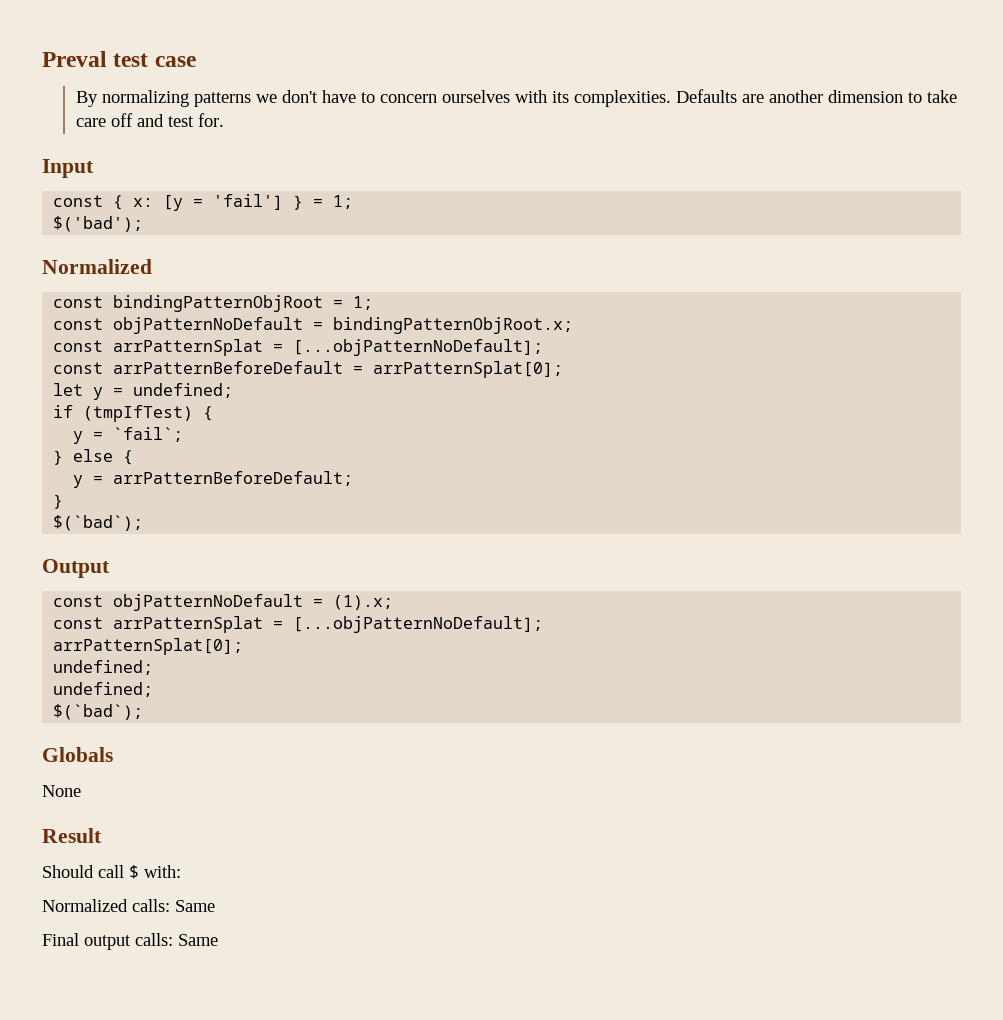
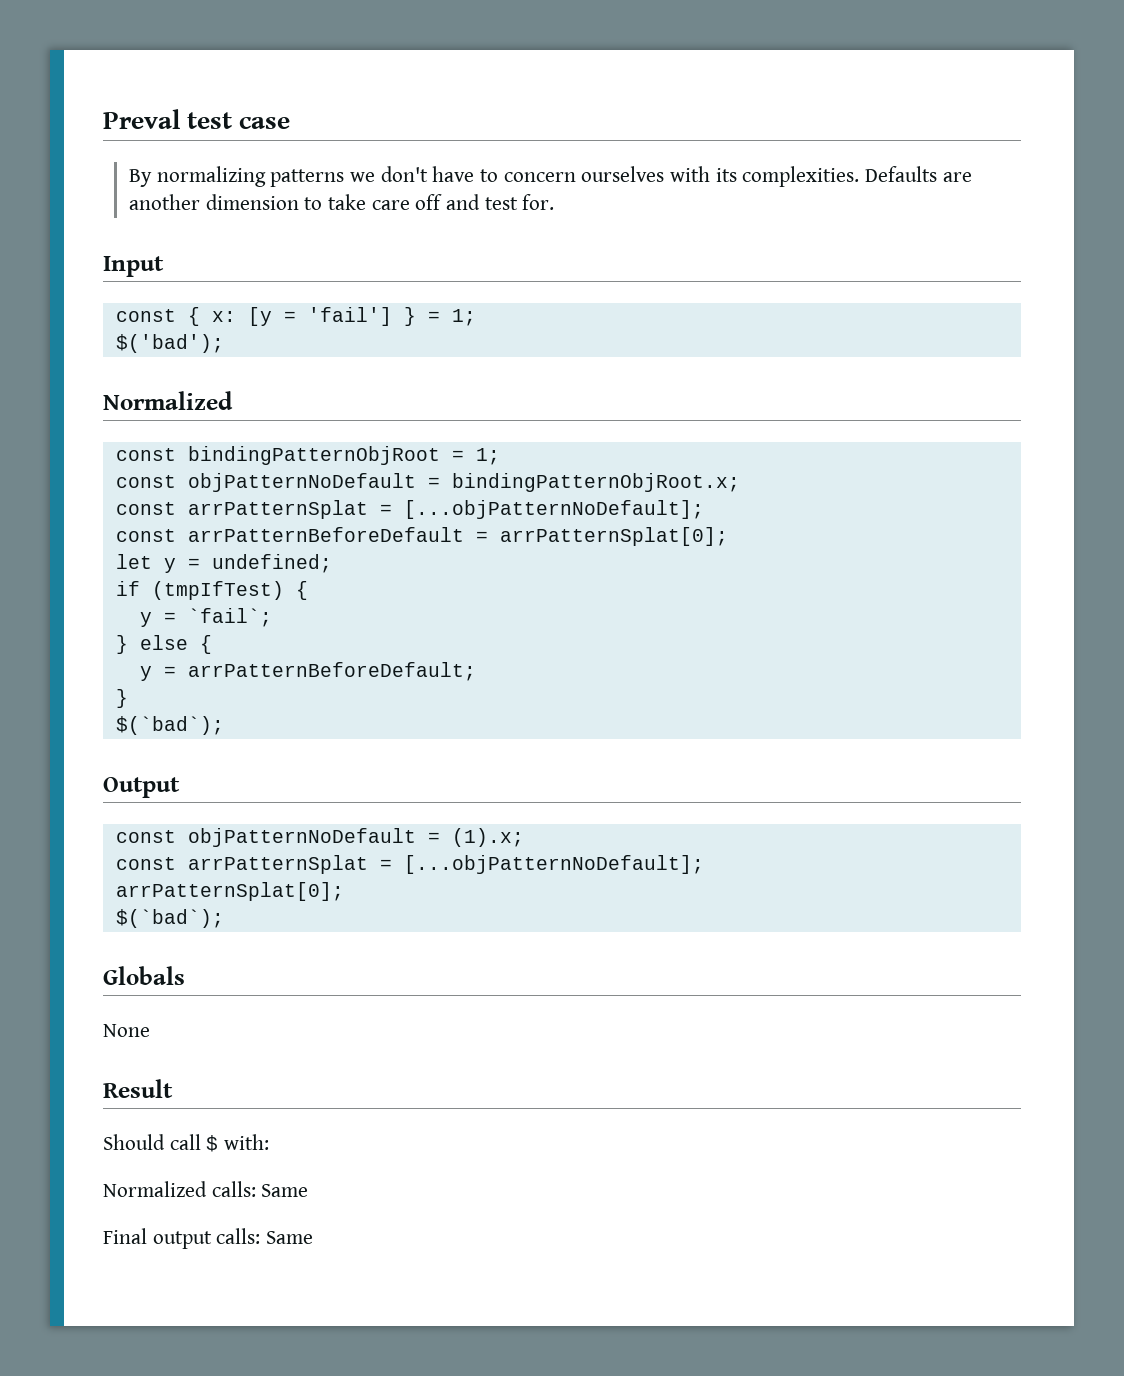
[53,660,154,675] [53,682,154,697] // undefined; // undefined; -> (344, 891) none

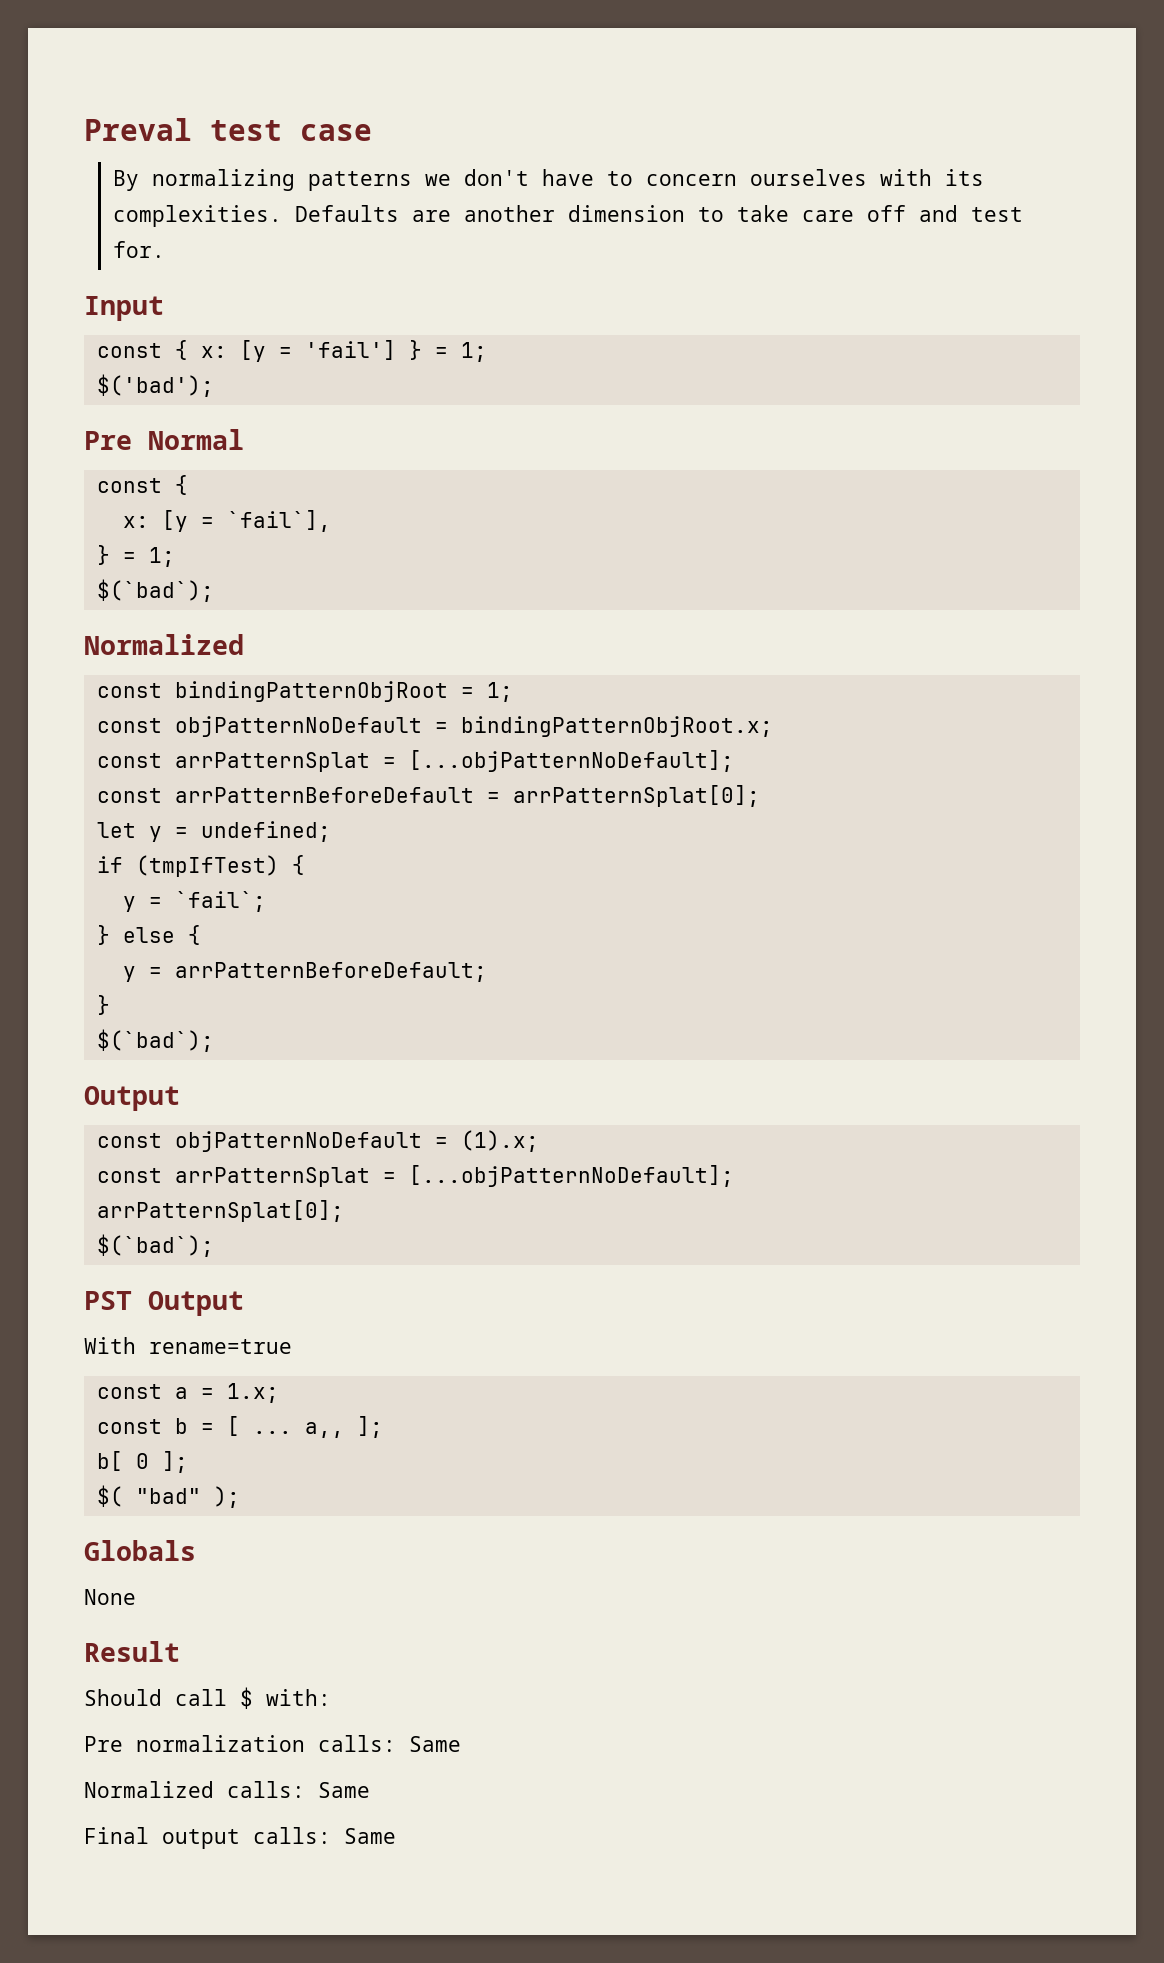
(224, 343) none -> [84,429,244,450] [96,475,188,495] [122,510,331,532] [96,545,175,567] [96,579,214,602] // Pre Normal // const { // x: [y = `fail`], // } = 1; // $(`bad`);
(224, 918) none -> [84,1291,244,1316] [84,1337,292,1354] [96,1383,279,1403] [96,1416,383,1438] [96,1451,188,1473] [96,1485,240,1508] // PST Output // With rename=true // const a = 1.x; // const b = [ ... a,, ]; // b[ 0 ]; // $( "bad" );
(270, 1142) none -> [84,1735,461,1752] // Pre normalization calls: Same

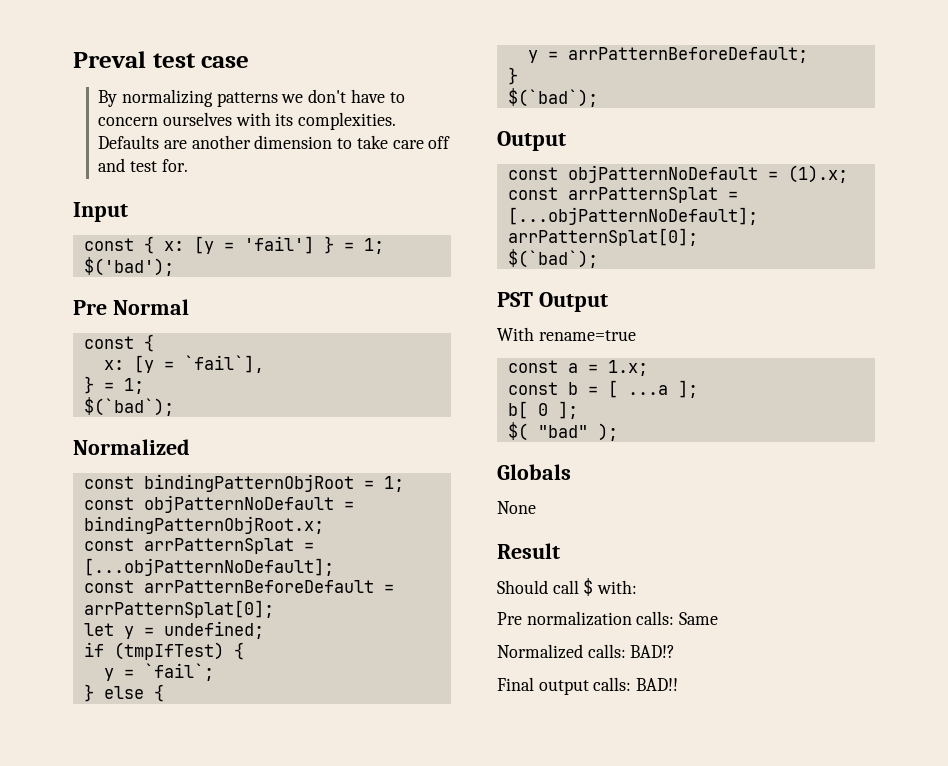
[252,1422,344,1438] ... a,, -> [627,385,668,395] ...a
[318,1782,370,1798] Same -> [630,645,676,658] BAD!?
[344,1828,396,1844] Same -> [636,678,679,691] BAD!!

